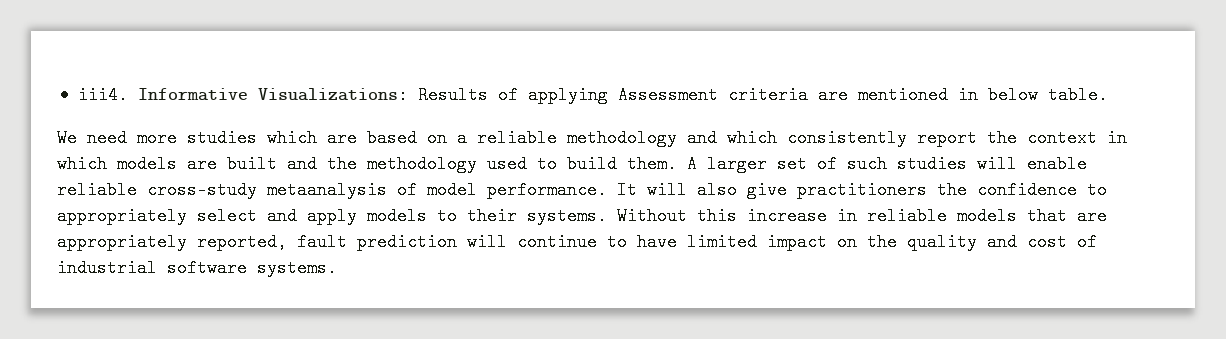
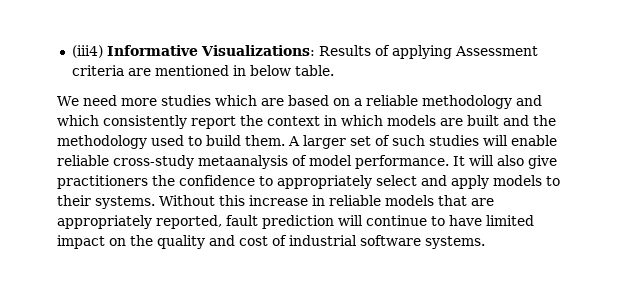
[77,86,128,104] iii4. -> [71,45,103,58] (iii4)

